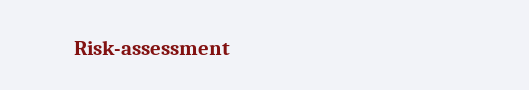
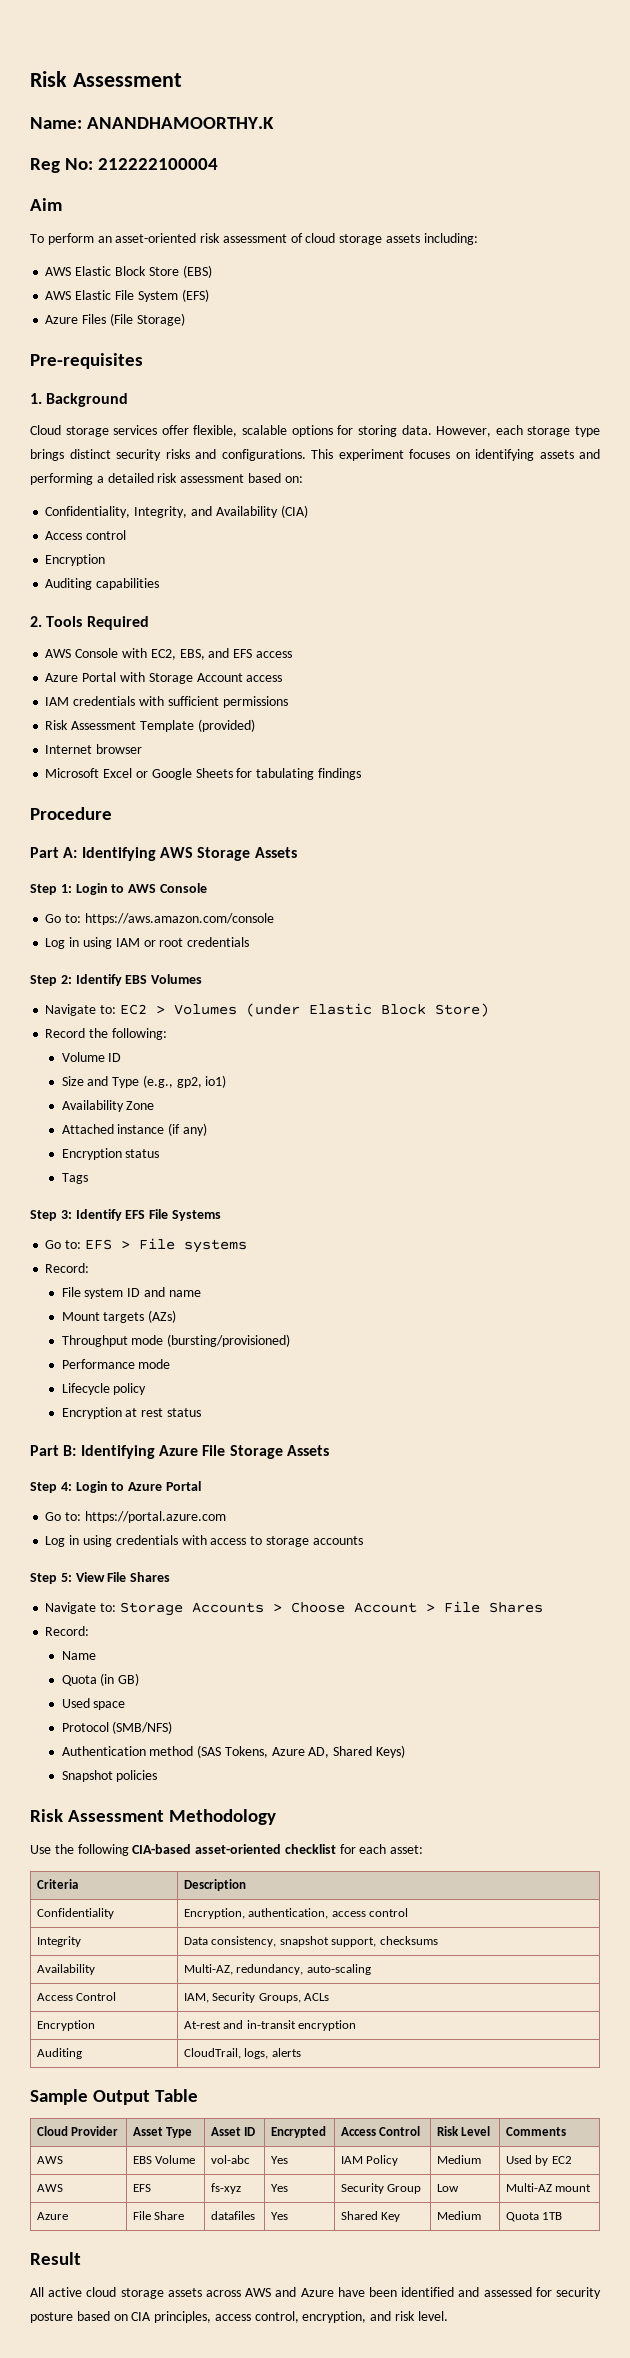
[74,40,230,55] Risk-assessment -> [30,71,182,87] [30,117,275,129] [30,158,219,173] [30,198,62,211] [30,233,478,245] [45,265,212,278] [45,289,209,302] [45,313,185,326] [30,353,143,369] [30,393,129,407] [30,425,601,437] [30,449,600,461] [30,473,303,485] [45,505,308,518] [45,530,127,540] [45,554,106,566] [45,578,160,590] [30,616,149,630] [45,648,292,660] [45,672,283,684] [45,696,288,708] [45,719,255,732] [45,744,143,754] [45,768,361,780] [30,807,112,820] [30,847,297,861] [30,883,207,895] [45,913,274,925] [45,937,250,949] [30,974,203,986] [45,1003,489,1017] [45,1028,167,1040] [61,1052,122,1062] [61,1075,227,1088] [61,1100,155,1112] [61,1123,207,1136] [61,1148,160,1160] [61,1173,88,1184] [30,1209,221,1221] [45,1238,247,1253] [45,1263,90,1273] [61,1287,201,1299] [61,1310,177,1323] [61,1334,291,1347] [61,1359,171,1369] [61,1383,147,1395] [61,1407,201,1419] [30,1445,329,1459] [30,1481,201,1493] [45,1511,226,1523] [45,1535,363,1547] [30,1572,171,1584] [45,1601,543,1616] [45,1626,90,1636] [61,1651,96,1660] [61,1673,140,1686] [61,1698,126,1710] [61,1721,173,1734] [61,1745,406,1758] [61,1770,158,1782] [30,1809,277,1825] [30,1844,424,1856] [37,1879,79,1889] [184,1879,247,1891] [37,1908,115,1919] [184,1908,409,1919] [37,1936,82,1947] [184,1936,438,1947] [37,1964,96,1975] [184,1964,371,1975] [37,1992,117,2001] [184,1992,330,2003] [37,2020,96,2031] [184,2020,357,2031] [37,2048,83,2059] [184,2048,301,2059] [30,2089,199,2105] [37,2126,119,2136] [133,2127,193,2138] [211,2127,256,2136] [271,2126,327,2138] [341,2126,421,2136] [437,2126,491,2136] [506,2127,567,2136] [37,2156,64,2164] [133,2155,196,2164] [211,2155,251,2164] [271,2156,289,2164] [341,2155,399,2166] [437,2155,482,2164] [506,2155,572,2166] [37,2184,64,2192] [133,2184,152,2192] [211,2183,242,2194] [271,2184,289,2192] [341,2183,422,2194] [437,2184,460,2192] [506,2183,592,2192] [37,2212,69,2220] [133,2211,185,2220] [211,2211,256,2220] [271,2212,289,2220] [341,2211,401,2222] [437,2211,482,2220] [506,2212,563,2222] [30,2252,81,2265] [30,2287,601,2299] [30,2311,448,2323] Risk Assessment // Name: ANANDHAMOORTHY.K // Reg No: 212222100004 // Aim // To perform an asset-oriented risk assessment of cloud storage assets including: // AWS Elastic Block Store (EBS) // AWS Elastic File System (EFS) // Azure Files (File Storage) // Pre-requisites // 1. Background // Cloud storage services offer flexible, scalable options for storing data. However, each storage type brings distinct security risks and configurations. This experiment focuses on identifying assets and performing a detailed risk assessment based on: // Confidentiality, Integrity, and Availability (CIA) // Access control // Encryption // Auditing capabilities // 2. Tools Required // AWS Console with EC2, EBS, and EFS access // Azure Portal with Storage Account access // IAM credentials with sufficient permissions // Risk Assessment Template (provided) // Internet browser // Microsoft Excel or Google Sheets for tabulating findings // Procedure // Part A: Identifying AWS Storage Assets // Step 1: Login to AWS Console // Go to: https://aws.amazon.com/console // Log in using IAM or root credentials // Step 2: Identify EBS Volumes // Navigate to: EC2 > Volumes (under Elastic Block Store) // Record the following: // Volume ID // Size and Type (e.g., gp2, io1) // Availability Zone // Attached instance (if any) // Encryption status // Tags // Step 3: Identify EFS File Systems // Go to: EFS > File systems // Record: // File system ID and name // Mount targets (AZs) // Throughput mode (bursting/provisioned) // Performance mode // Lifecycle policy // Encryption at rest status // Part B: Identifying Azure File Storage Assets // Step 4: Login to Azure Portal // Go to: https://portal.azure.com // Log in using credentials with access to storage accounts // Step 5: View File Shares // Navigate to: Storage Accounts > Choose Account > File Shares // Record: // Name // Quota (in GB) // Used space // Protocol (SMB/NFS) // Authentication method (SAS Tokens, Azure AD, Shared Keys) // Snapshot policies // Risk Assessment Methodology // Use the following CIA-based asset-oriented checklist for each asset: // Criteria | Description // Confidentiality | Encryption, authentication, access control // Integrity | Data consistency, snapshot support, checksums // Availability | Multi-AZ, redundancy, auto-scaling // Access Control | IAM, Security Groups, ACLs // Encryption | At-rest and in-transit encryption // Auditing | CloudTrail, logs, alerts // Sample Output Table // Cloud Provider | Asset Type | Asset ID | Encrypted | Access Control | Risk Level | Comments // AWS | EBS Volume | vol-abc | Yes | IAM Policy | Medium | Used by EC2 // AWS | EFS | fs-xyz | Yes | Security Group | Low | Multi-AZ mount // Azure | File Share | datafiles | Yes | Shared Key | Medium | Quota 1TB // Result // All active cloud storage assets across AWS and Azure have been identified and assessed for security posture based on CIA principles, access control, encryption, and risk level.

